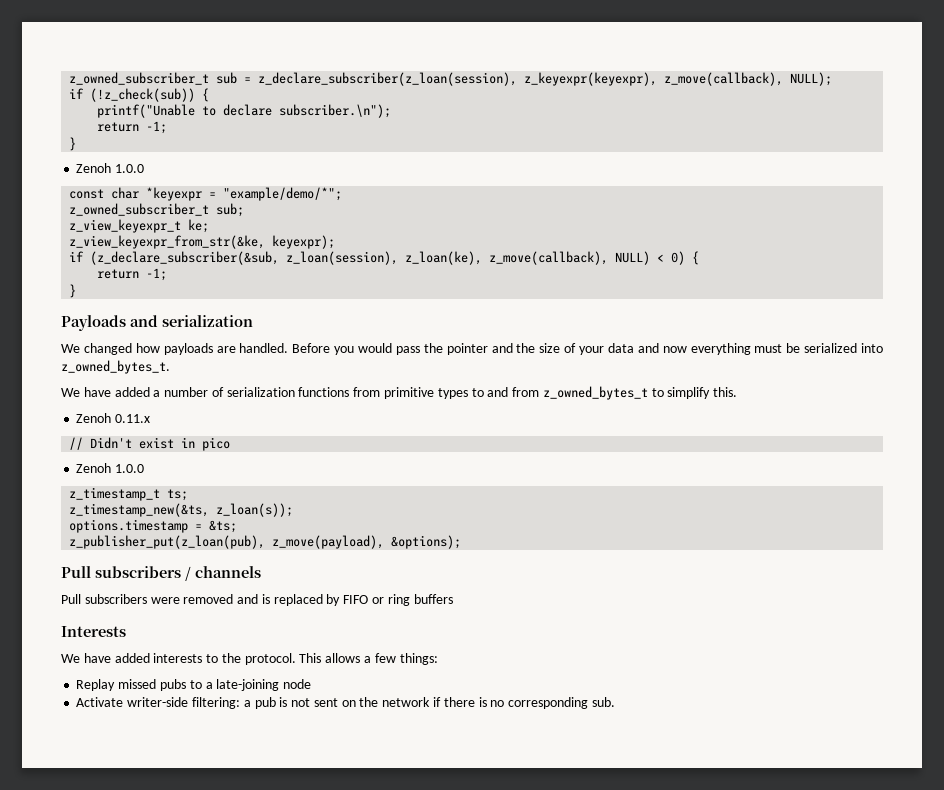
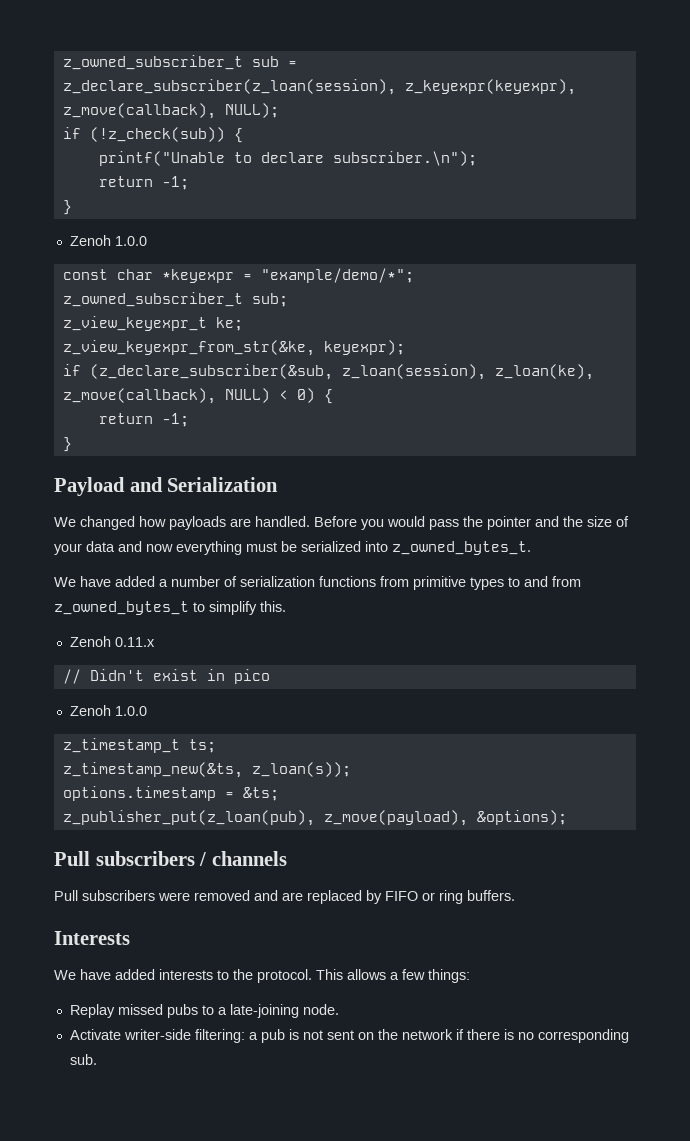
[61,315,253,331] Payloads and serialization -> [54,477,279,496] Payload and Serialization
[261,594,270,604] is -> [282,892,303,901] are
[413,594,453,604] buffers -> [467,890,515,901] buffers.
[283,679,312,689] node -> [302,1004,339,1015] node.

